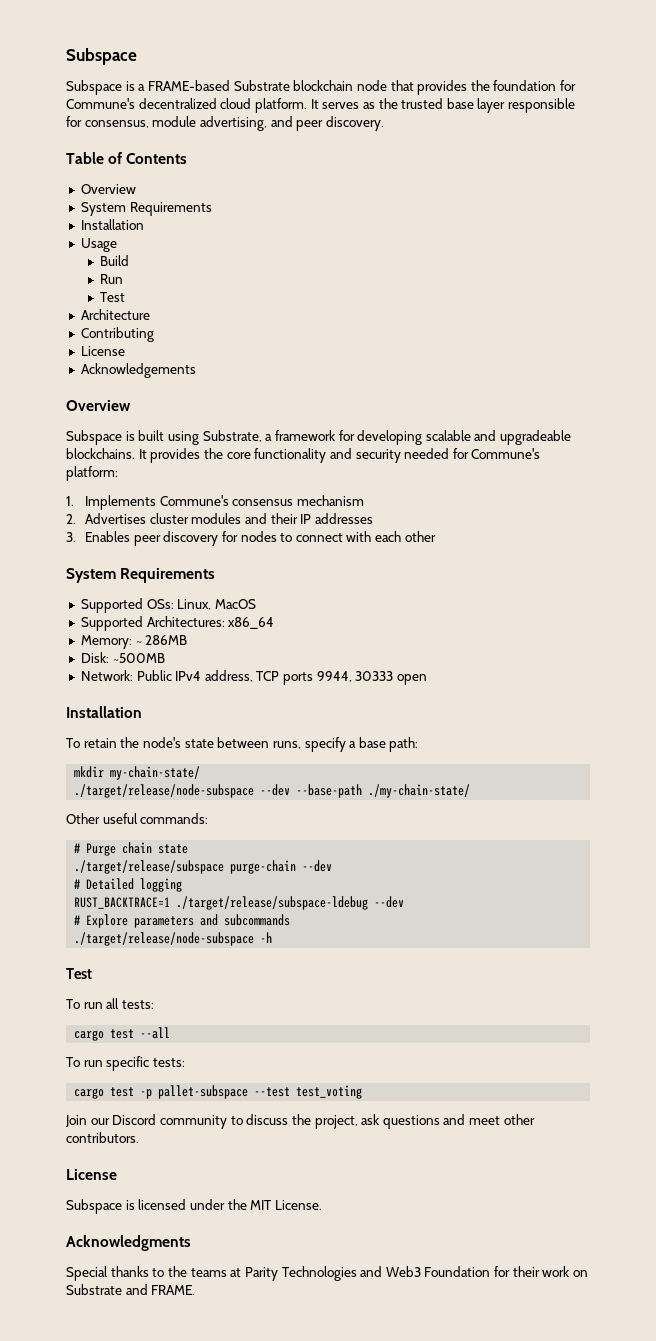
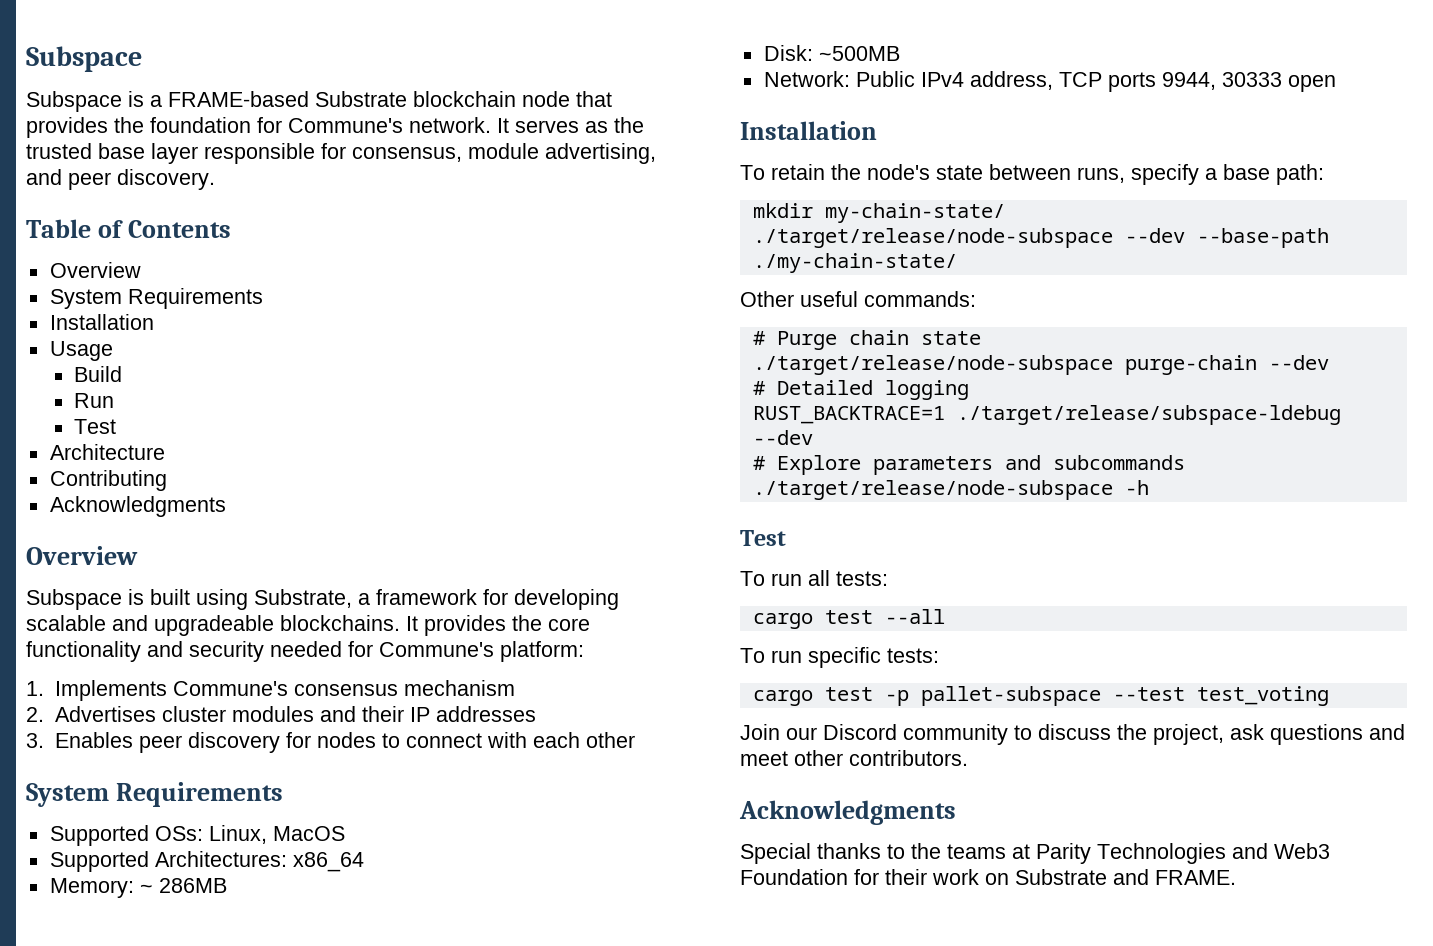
[138,98,307,113] decentralized cloud platform. -> [409,117,491,133] network.
[80,346,125,356] [80,363,196,378] License // Acknowledgements -> [49,496,226,517] Acknowledgments
[74,860,225,874] ./target/release/subspace -> [752,355,1113,375] ./target/release/node-subspace
[66,1169,117,1180] [66,1199,322,1214] // License // Subspace is licensed under the MIT License. -> (968, 758) none

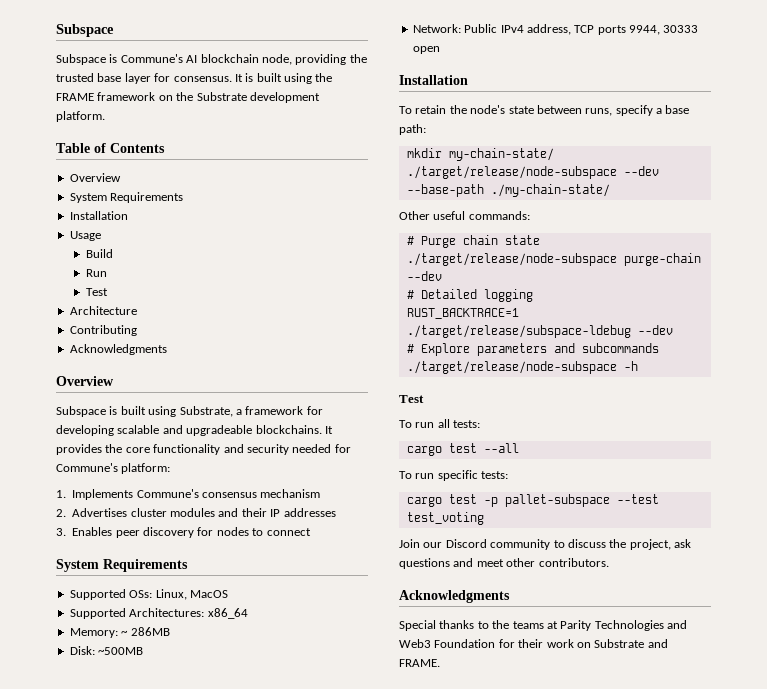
[150,91,612,107] [26,117,644,138] [26,143,656,164] [26,169,215,190] a FRAME-based Substrate blockchain node that provides the foundation for Commune's network. It serves as the trusted base layer responsible for consensus, module advertising, and peer discovery. -> [120,54,367,65] [56,73,333,84] [56,92,320,103] [56,111,105,122] Commune's AI blockchain node, providing the trusted base layer for consensus. It is built using the FRAME framework on the Substrate development platform.
[486,732,635,748] with each other -> (311, 532) none

